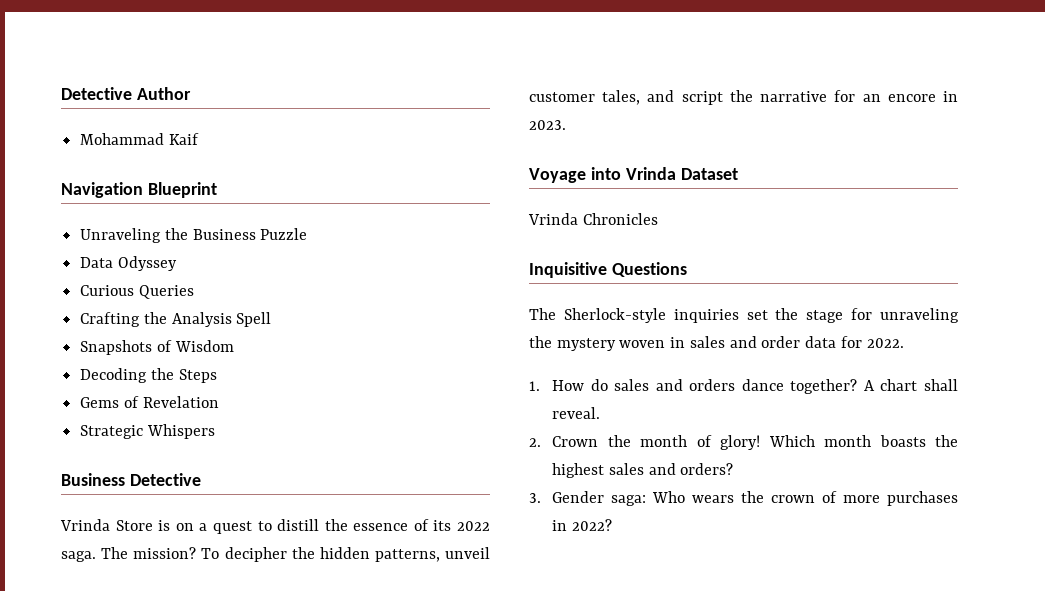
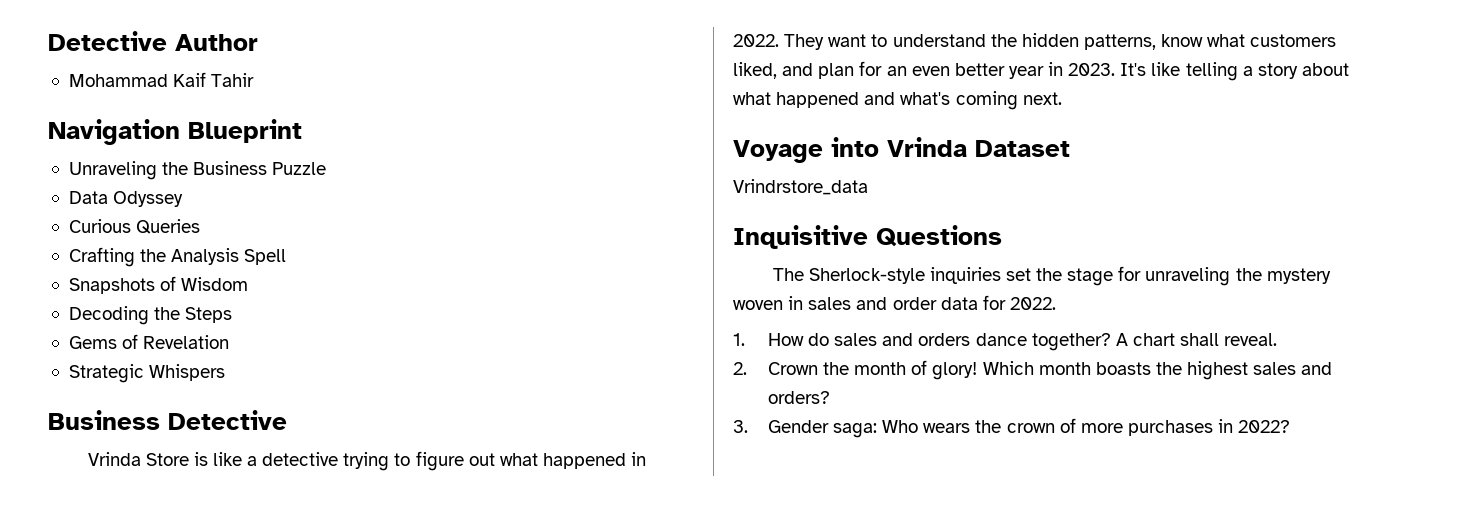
(199, 139) none -> [211,73,255,87] Tahir
[175,519,490,534] [61,547,490,562] [529,90,958,105] [529,120,566,130] on a quest to distill the essence of its 2022 saga. The mission? To decipher the hidden patterns, unveil customer tales, and script the narrative for an encore in 2023. -> [212,451,647,471] [733,33,1337,50] [733,61,1349,81] [733,91,1062,110] like a detective trying to figure out what happened in 2022. They want to understand the hidden patterns, know what customers liked, and plan for an even better year in 2023. It's like telling a story about what happened and what's coming next.
[528,213,658,225] Vrinda Chronicles -> [733,179,868,195] Vrindrstore_data

